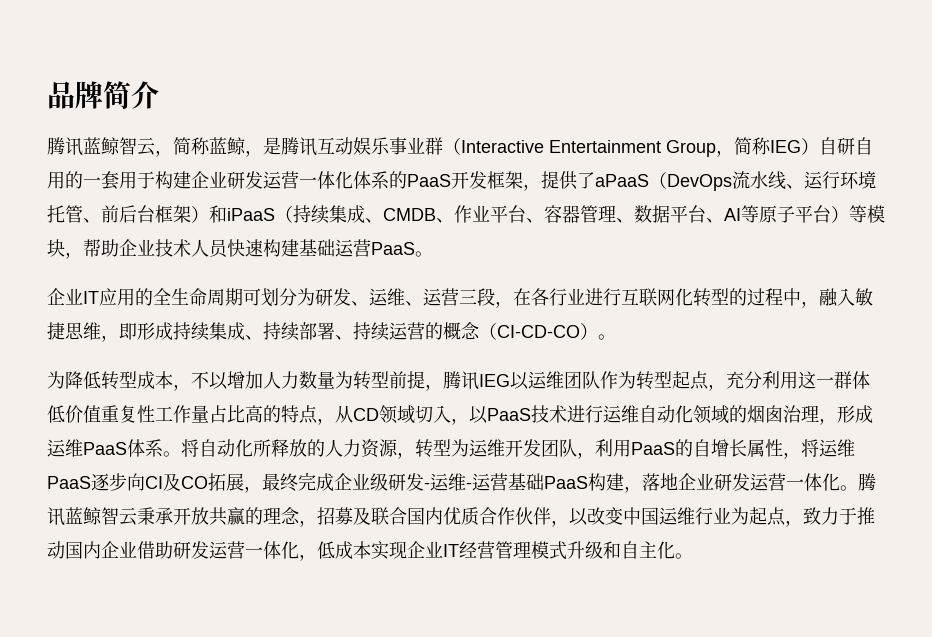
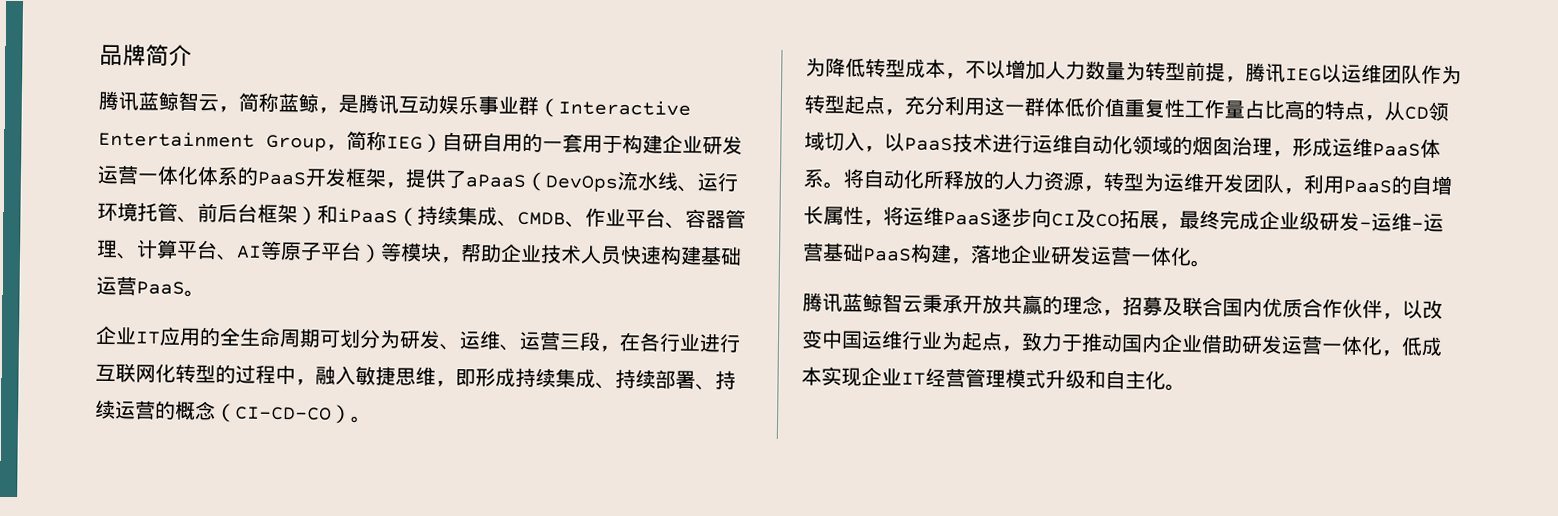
[634,205,670,223] 数据 -> [136,239,178,259] 计算
(858, 488) none -> (1212, 263) //

